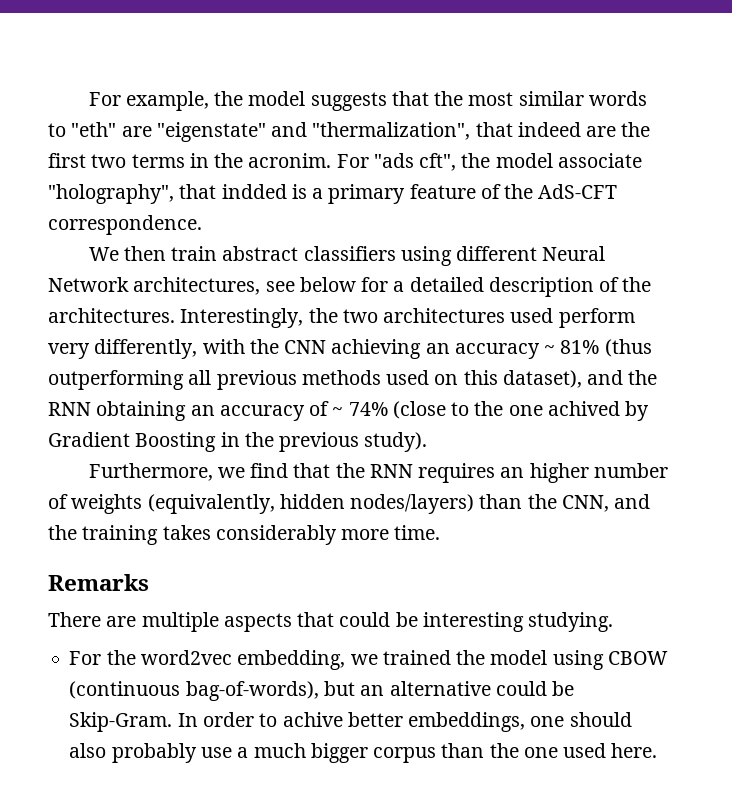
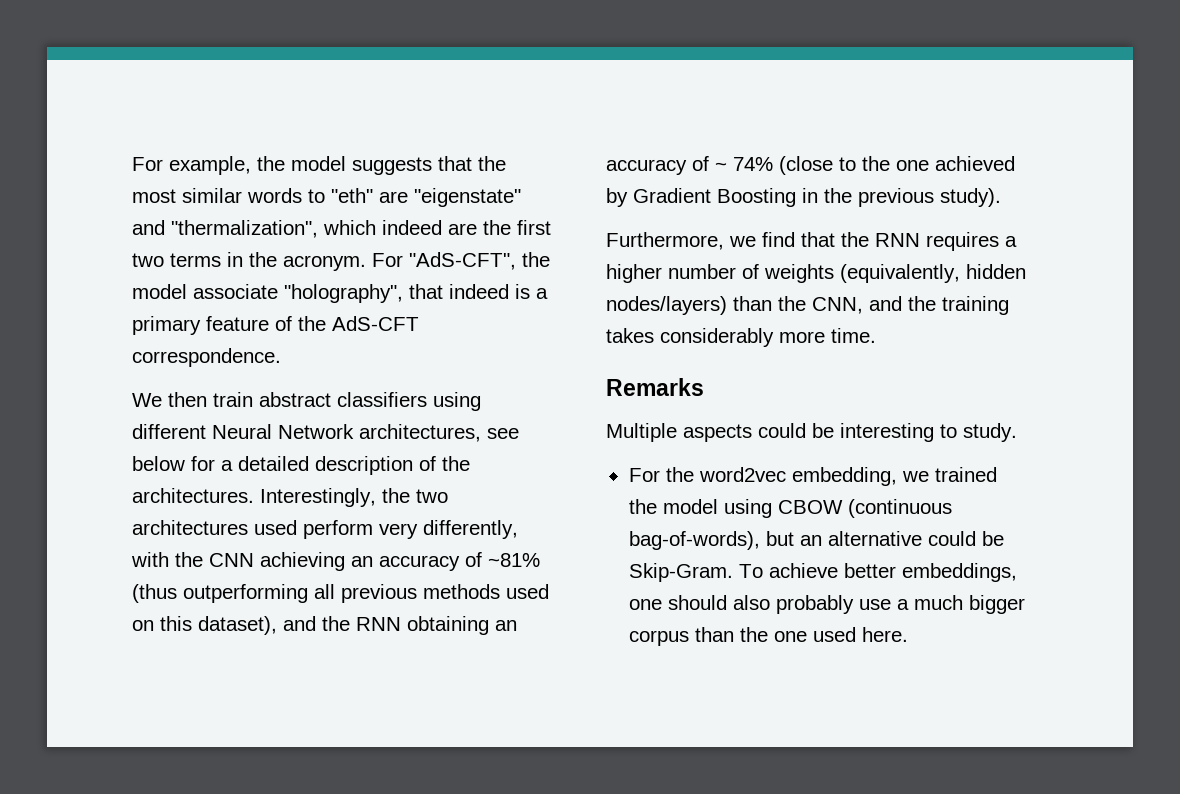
[475,122,513,137] that -> [323,220,376,235] which
[248,153,457,171] acronim. For "ads cft", -> [283,252,516,271] acronym. For "AdS-CFT",
[221,184,287,199] indded -> [449,284,509,299] indeed
[544,340,600,354] ~ 81% -> [465,552,540,567] of ~81%
[547,401,620,416] achived -> [935,156,1015,171] achieved
[500,467,525,478] an -> [1005,236,1017,247] a
[48,612,335,632] There are multiple aspects that -> [606,423,752,442] Multiple aspects
[528,612,614,632] studying. -> [940,423,1017,442] to study.
[177,712,343,727] In order to achive -> [738,563,838,578] To achieve

